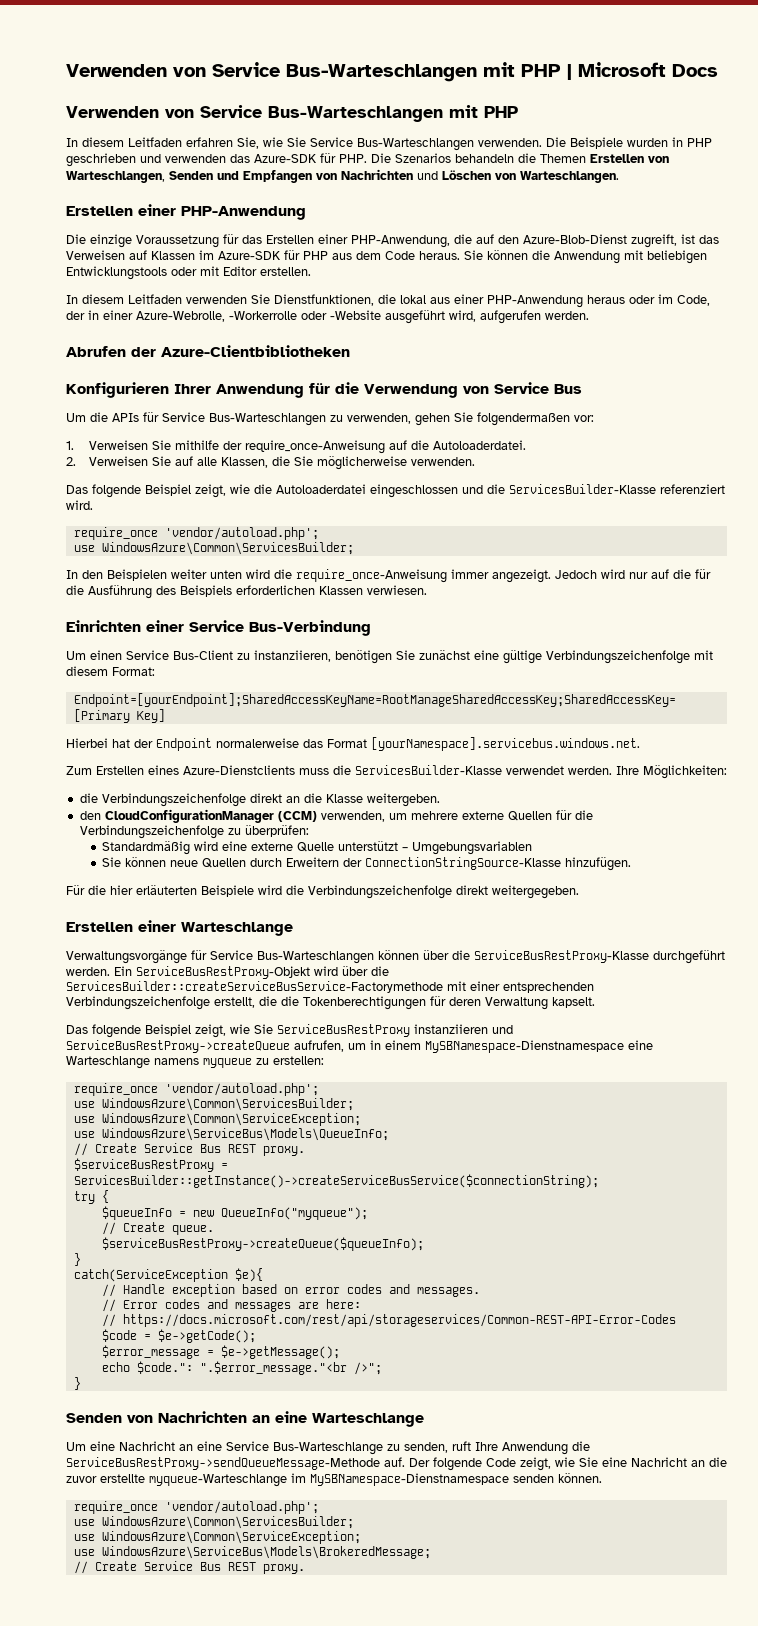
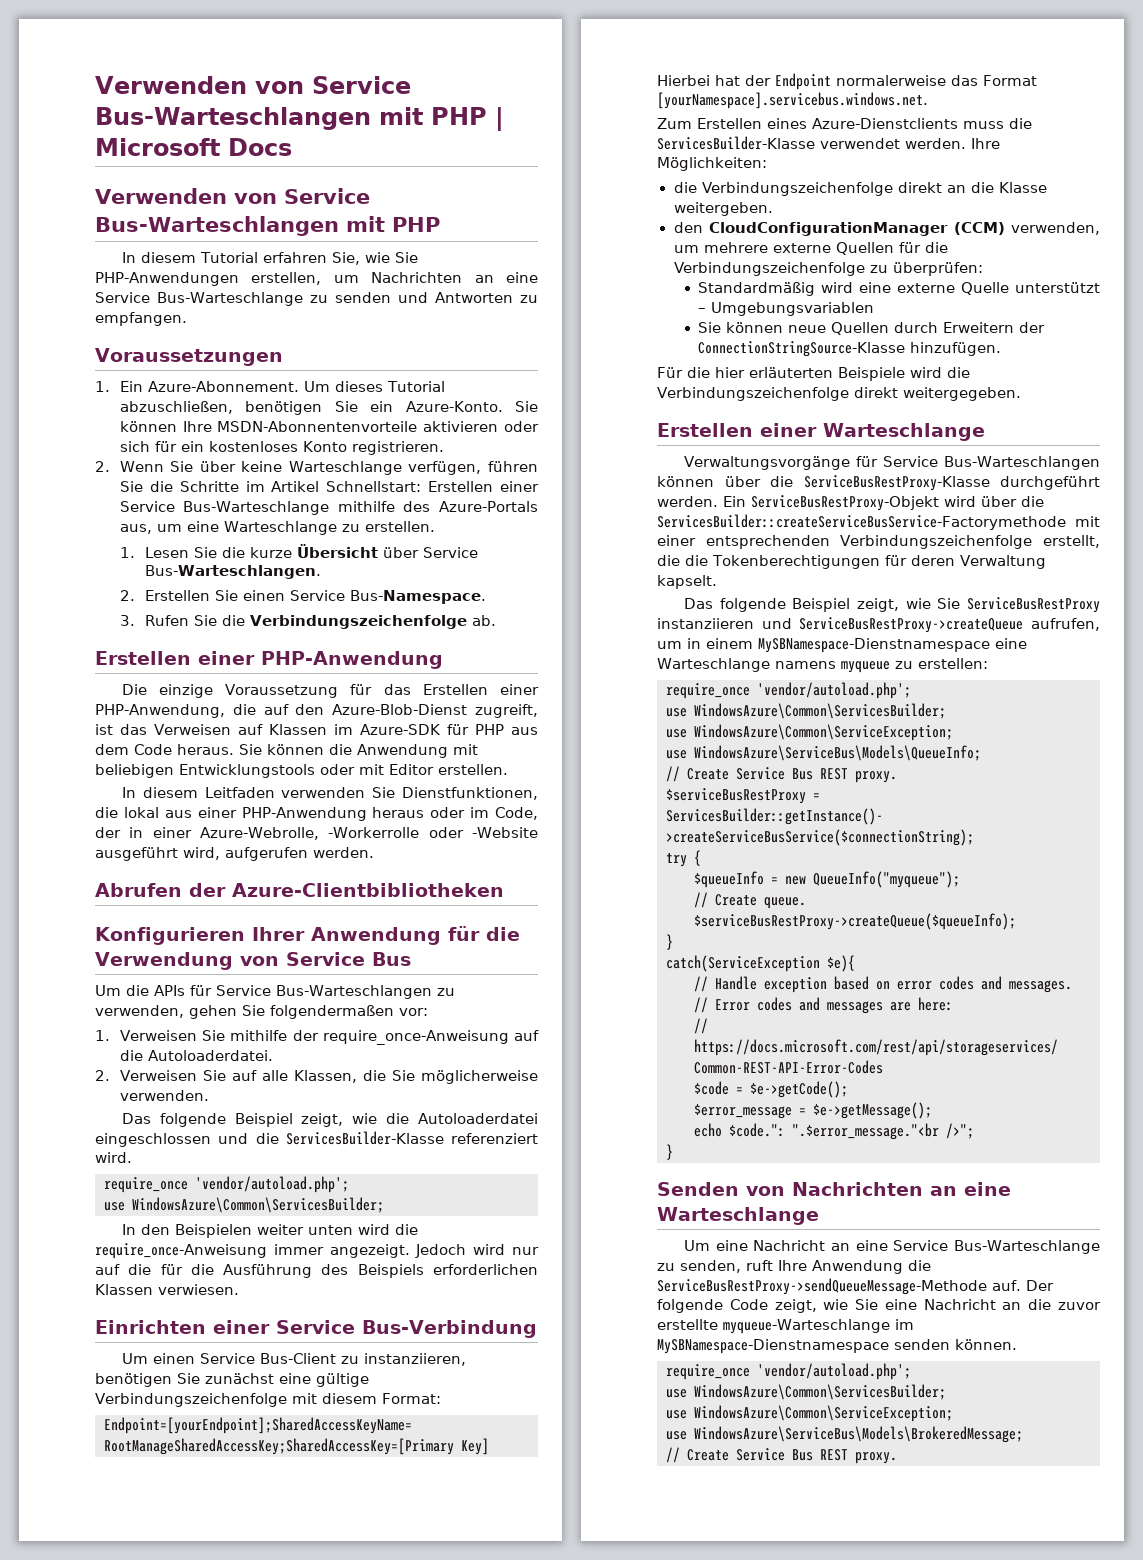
[128,137,182,147] Leitfaden -> [199,252,258,263] Tutorial
[310,137,712,151] [66,153,669,167] [66,169,619,183] Service Bus-Warteschlangen verwenden. Die Beispiele wurden in PHP geschrieben und verwenden das Azure-SDK für PHP. Die Szenarios behandeln die Themen Erstellen von Warteschlangen, Senden und Empfangen von Nachrichten und Löschen von Warteschlangen. -> [95,272,538,286] [95,292,538,306] [95,312,187,326] [95,348,283,366] [95,381,445,392] [119,401,538,415] [119,421,539,432] [119,441,444,455] [95,461,538,475] [119,481,539,492] [119,501,538,515] [119,521,435,535] [119,544,478,558] [144,565,321,579] [119,590,486,604] [119,615,496,629] PHP-Anwendungen erstellen, um Nachrichten an eine Service Bus-Warteschlange zu senden und Antworten zu empfangen. // Voraussetzungen // 1. Ein Azure-Abonnement. Um dieses Tutorial abzuschließen, benötigen Sie ein Azure-Konto. Sie können Ihre MSDN-Abonnentenvorteile aktivieren oder sich für ein kostenloses Konto registrieren. // 2. Wenn Sie über keine Warteschlange verfügen, führen Sie die Schritte im Artikel Schnellstart: Erstellen einer Service Bus-Warteschlange mithilfe des Azure-Portals aus, um eine Warteschlange zu erstellen. // 1. Lesen Sie die kurze Übersicht über Service Bus-Warteschlangen. // 2. Erstellen Sie einen Service Bus-Namespace. // 3. Rufen Sie die Verbindungszeichenfolge ab.

